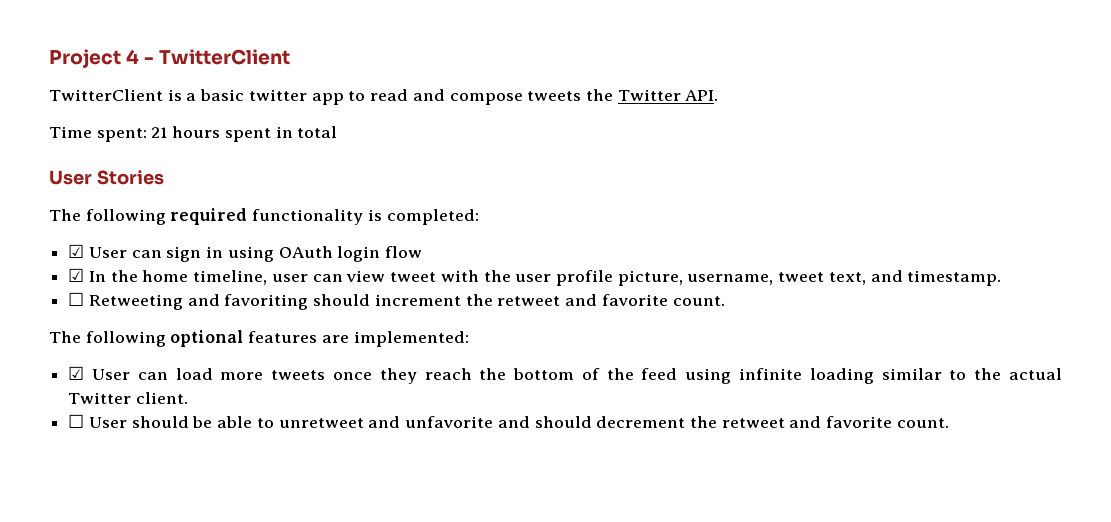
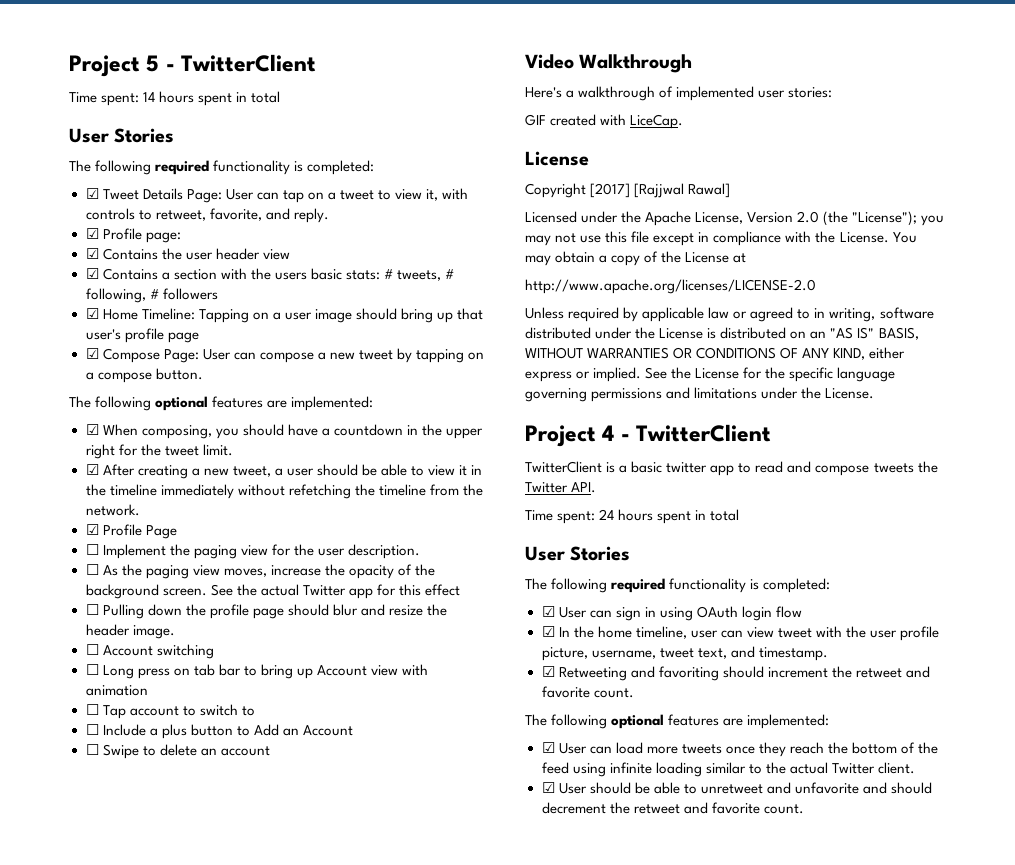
[49,49,121,68] Project -> [69,54,317,77] [69,91,281,106] [69,128,175,143] [69,160,375,175] [85,188,469,203] [85,208,329,223] [85,228,181,243] [85,248,290,260] [85,268,455,281] [85,288,218,303] [85,308,484,323] [85,328,199,343] [85,348,485,363] [85,368,203,383] [69,396,374,411] [85,424,484,439] [85,444,233,459] [85,464,483,479] [85,484,483,499] [85,504,140,516] [85,524,177,539] [85,544,420,559] [85,564,436,579] [85,584,460,599] [85,604,448,619] [85,624,175,639] [85,644,214,659] [85,664,429,679] [85,685,148,696] [85,704,255,719] [85,724,353,739] [85,744,270,759] [525,54,693,73] [525,86,833,101] [525,114,684,129] [525,151,589,166] [525,183,731,198] [525,211,945,226] [525,231,917,246] [525,251,747,266] [525,279,816,294] [525,307,934,322] [525,327,919,340] [525,347,906,360] [525,367,896,382] [525,387,875,402] [525,425,596,447] Project 5 - TwitterClient // Time spent: 14 hours spent in total // User Stories // The following required functionality is completed: // ☑ Tweet Details Page: User can tap on a tweet to view it, with controls to retweet, favorite, and reply. // ☑ Profile page: // ☑ Contains the user header view // ☑ Contains a section with the users basic stats: # tweets, # following, # followers // ☑ Home Timeline: Tapping on a user image should bring up that user's profile page // ☑ Compose Page: User can compose a new tweet by tapping on a compose button. // The following optional features are implemented: // ☑ When composing, you should have a countdown in the upper right for the tweet limit. // ☑ After creating a new tweet, a user should be able to view it in the timeline immediately without refetching the timeline from the network. // ☑ Profile Page // ☐ Implement the paging view for the user description. // ☐ As the paging view moves, increase the opacity of the background screen. See the actual Twitter app for this effect // ☐ Pulling down the profile page should blur and resize the header image. // ☐ Account switching // ☐ Long press on tab bar to bring up Account view with animation // ☐ Tap account to switch to // ☐ Include a plus button to Add an Account // ☐ Swipe to delete an account // Video Walkthrough // Here's a walkthrough of implemented user stories: // GIF created with LiceCap. // License // Copyright [2017] [Rajjwal Rawal] // Licensed under the Apache License, Version 2.0 (the "License"); you may not use this file except in compliance with the License. You may obtain a copy of the License at // http://www.apache.org/licenses/LICENSE-2.0 // Unless required by applicable law or agreed to in writing, software distributed under the License is distributed on an "AS IS" BASIS, WITHOUT WARRANTIES OR CONDITIONS OF ANY KIND, either express or implied. See the License for the specific language governing permissions and limitations under the License. // Project
[151,127,168,138] 21 -> [599,509,615,520] 24
[68,292,85,306] ☐ -> [541,666,555,677] ☑
[68,414,85,428] ☐ -> [541,782,555,793] ☑

